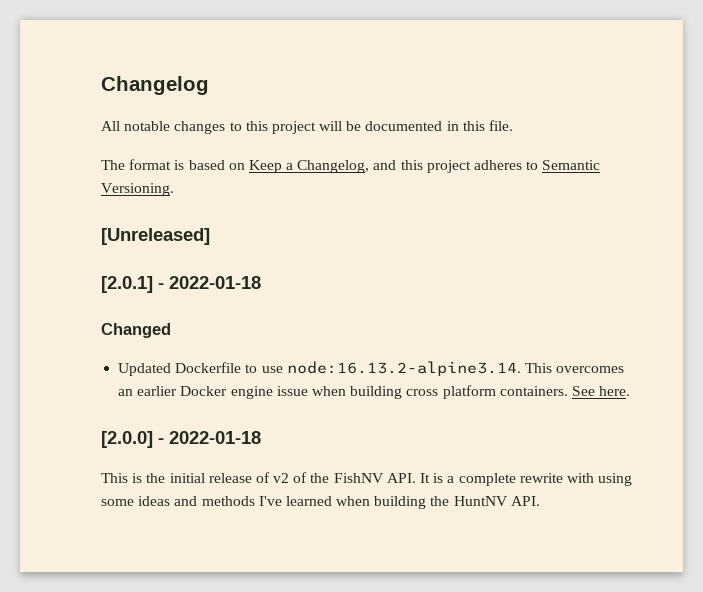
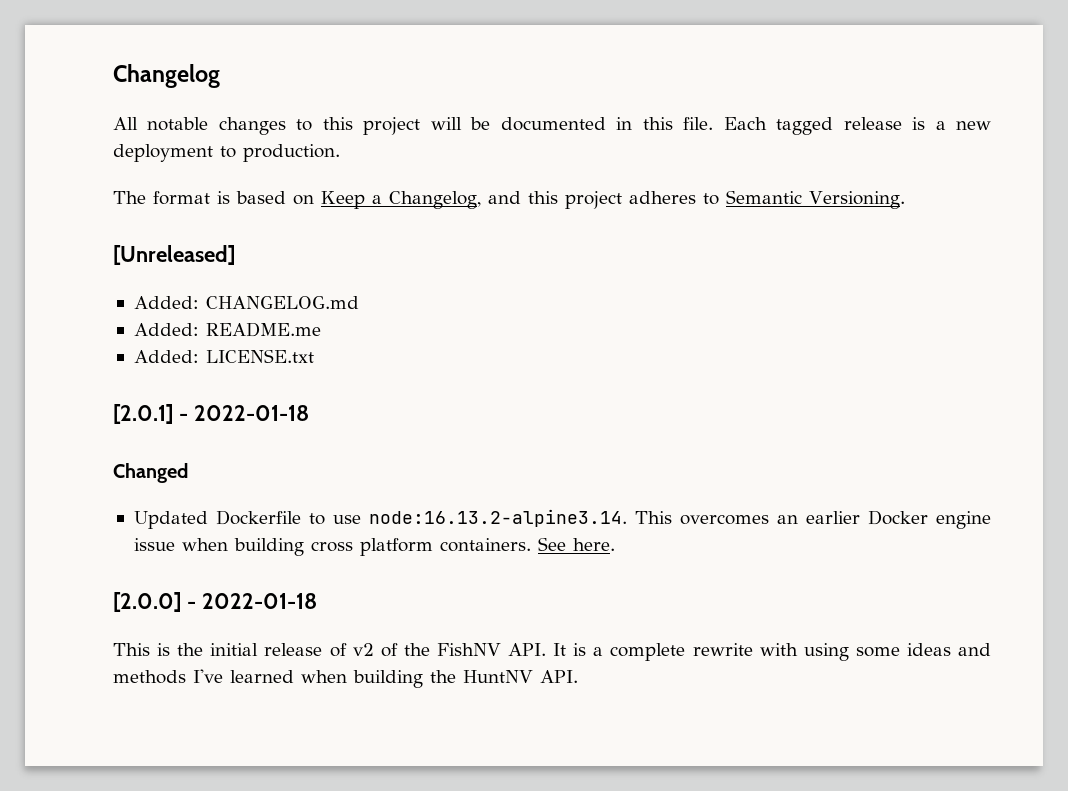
(514, 125) none -> [723,117,992,135] [113,144,340,162] Each tagged release is a new deployment to production.
(210, 236) none -> [133,296,359,309] [133,322,321,337] [133,349,314,363] // Added: CHANGELOG.md // Added: README.me // Added: LICENSE.txt

